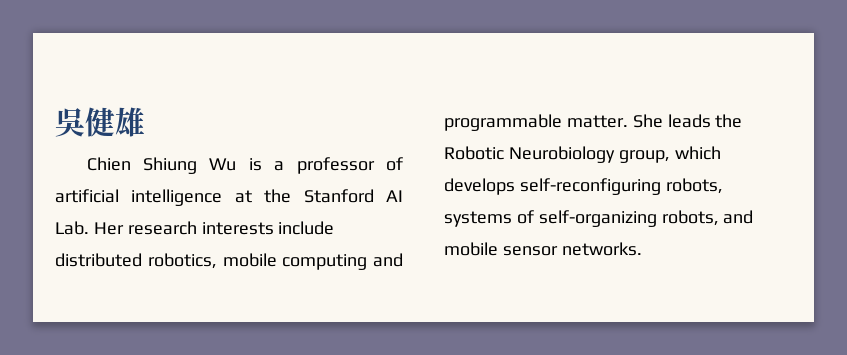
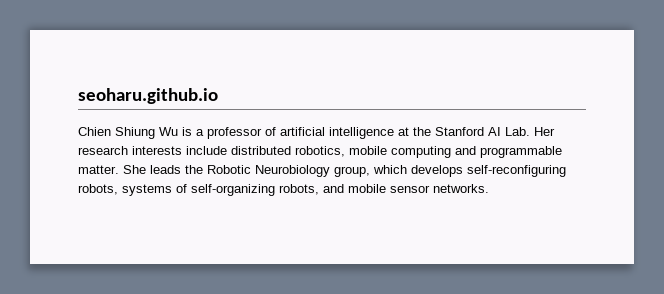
[55,107,145,137] 吳健雄 -> [78,88,218,104] seoharu.github.io

